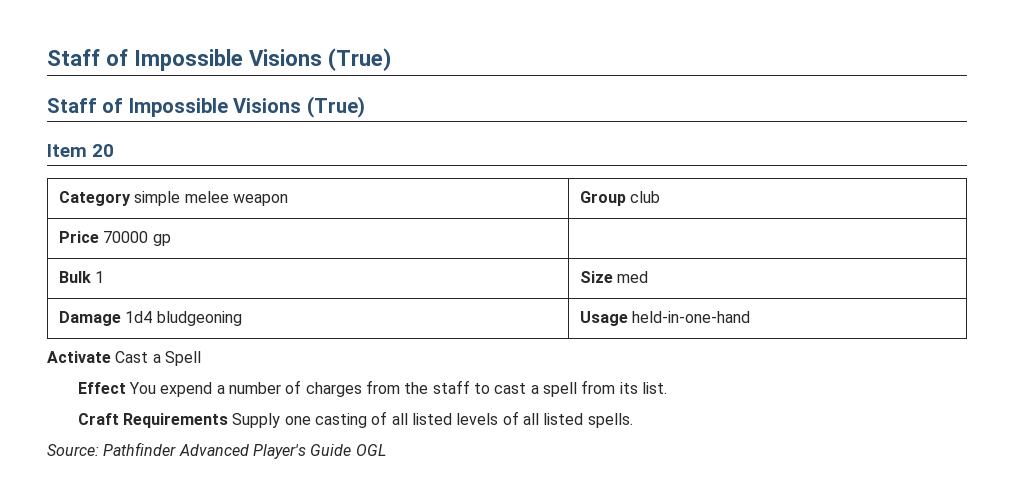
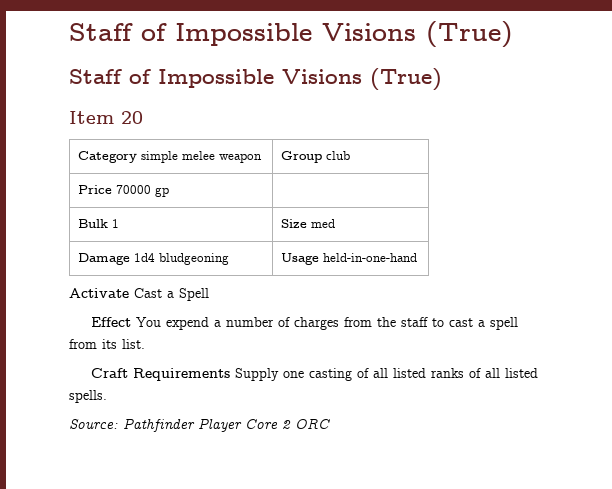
[456,413,499,425] levels -> [430,368,464,378] ranks
[178,444,386,459] Advanced Player's Guide OGL -> [198,418,331,432] Player Core 2 ORC

